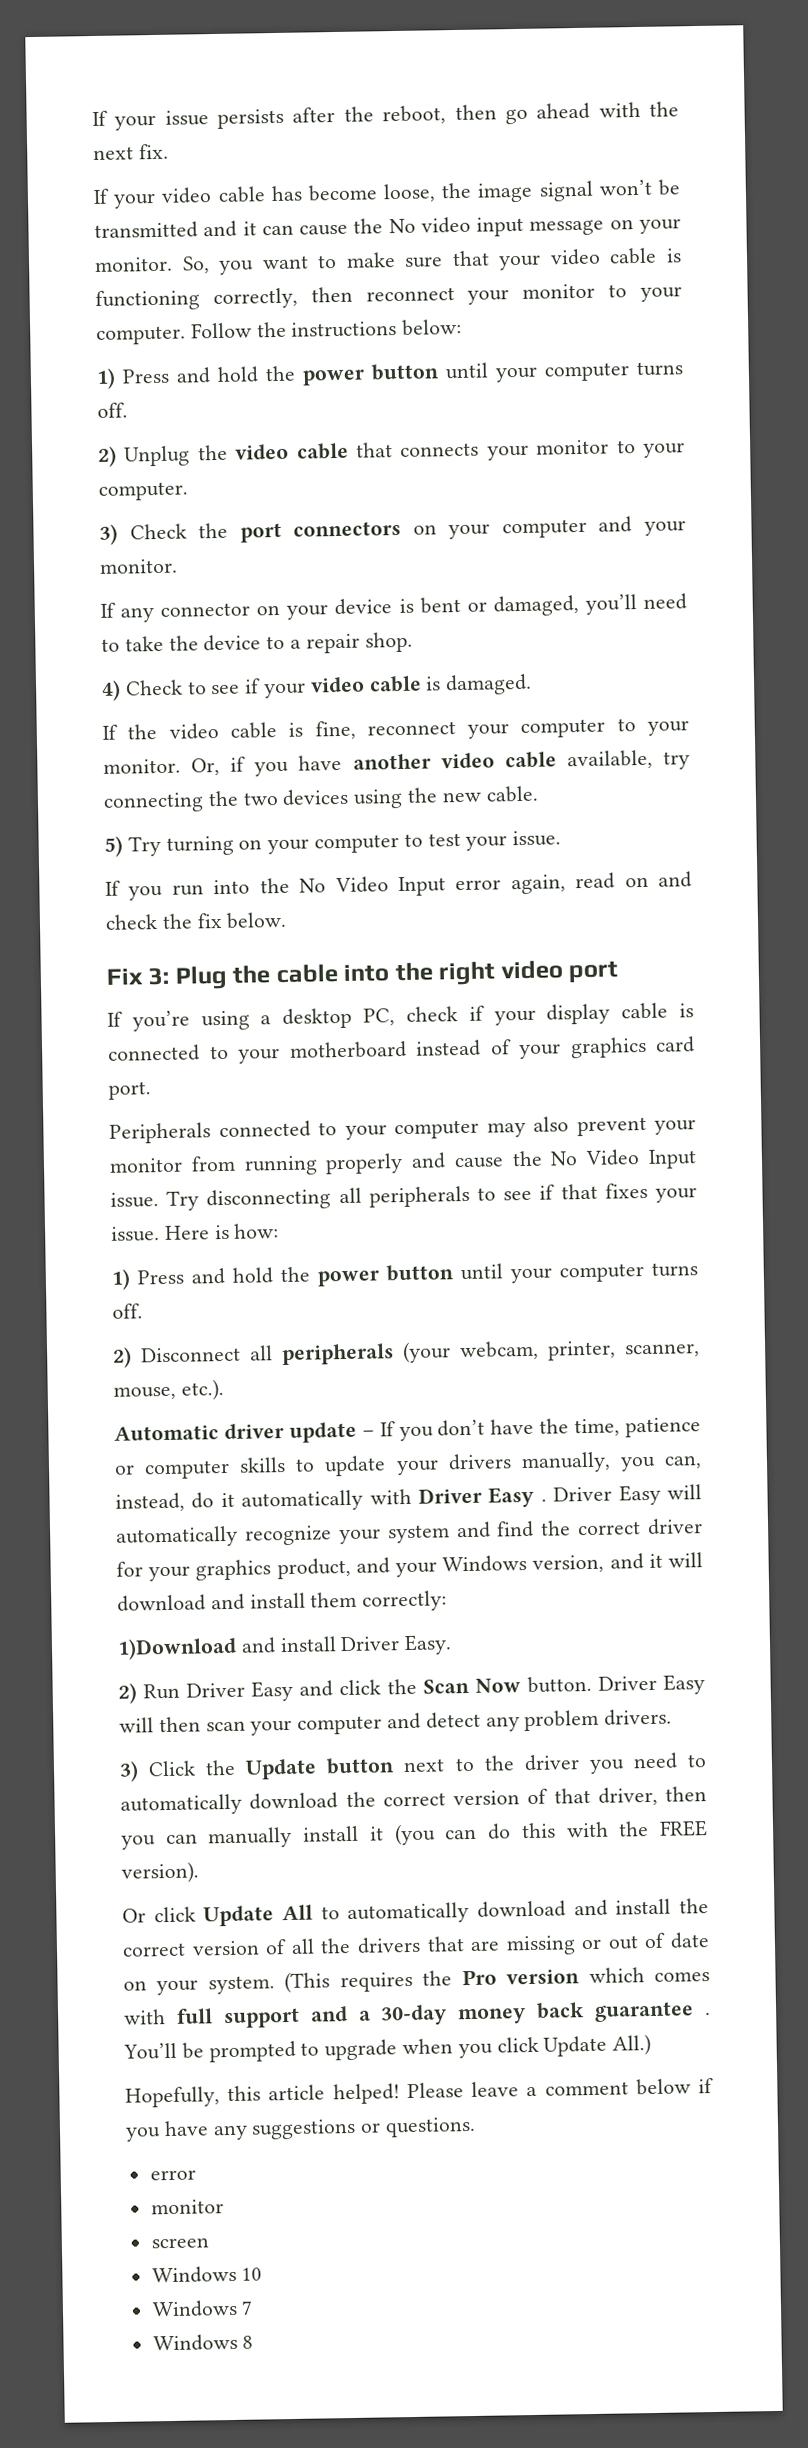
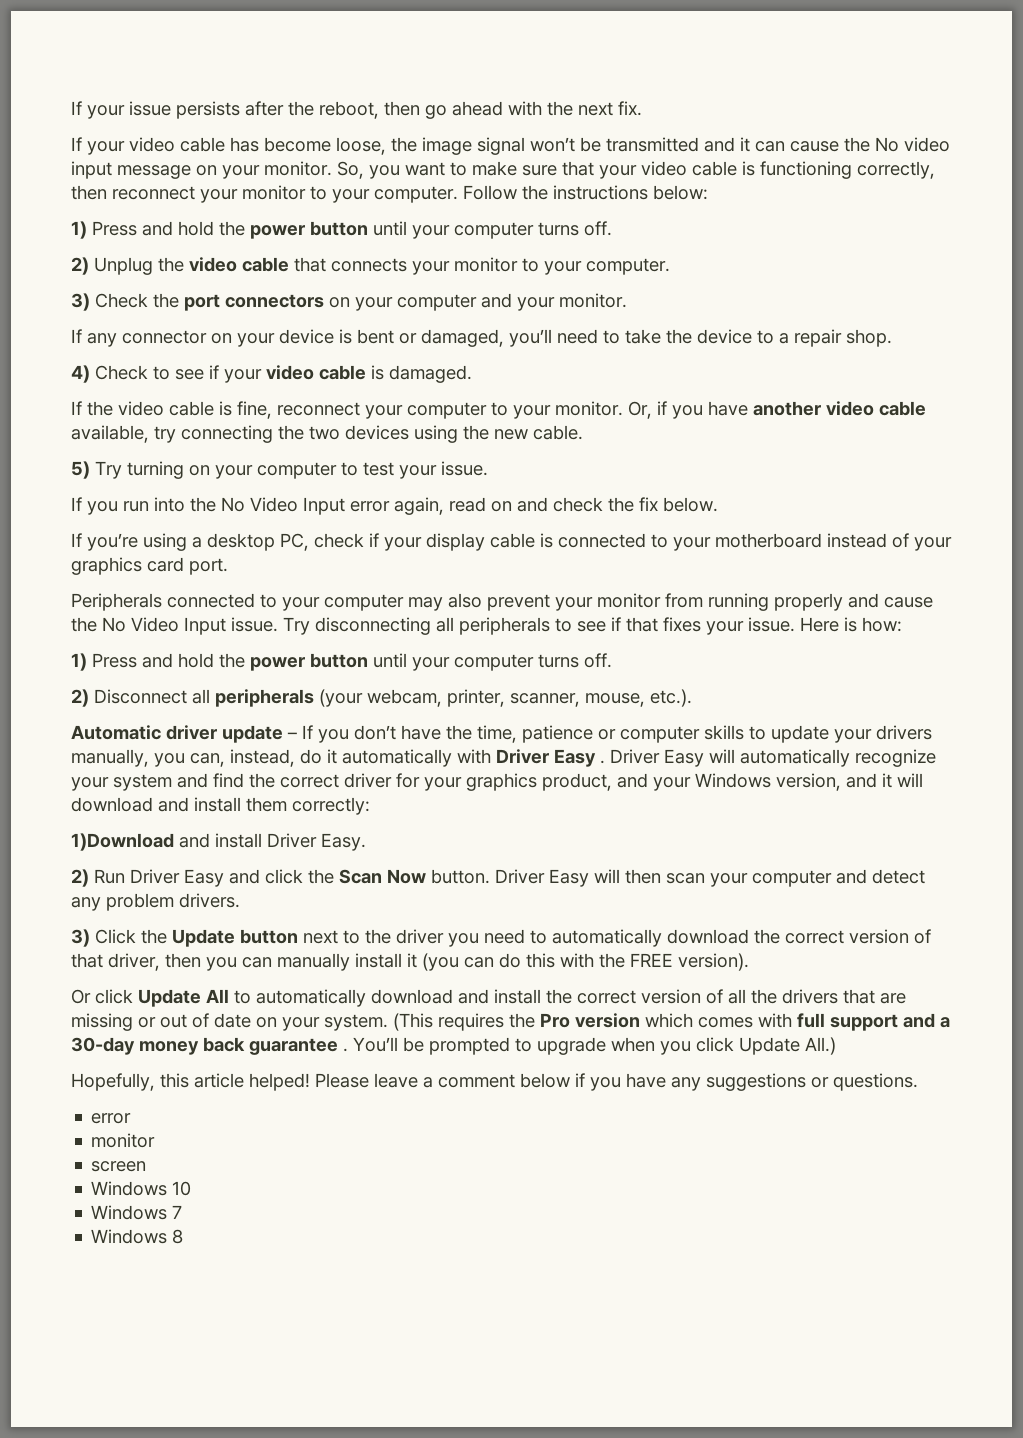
[106,960,620,990] // Fix 3: Plug the cable into the right video port -> (718, 504) none

